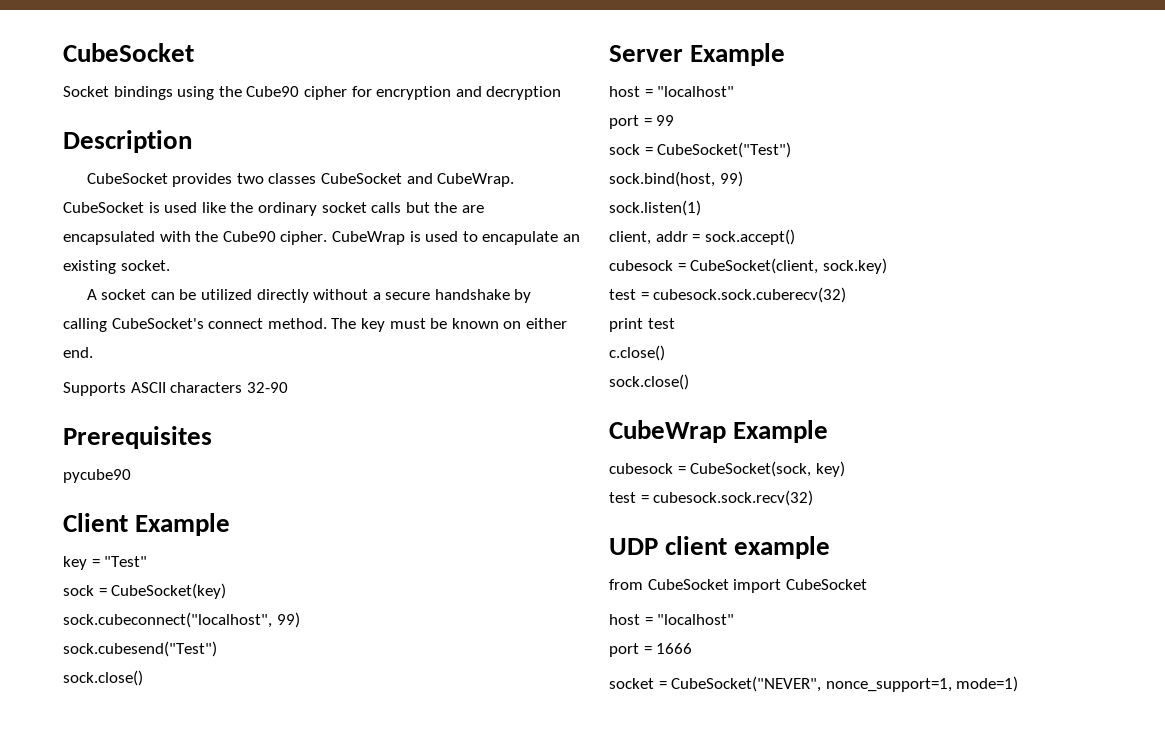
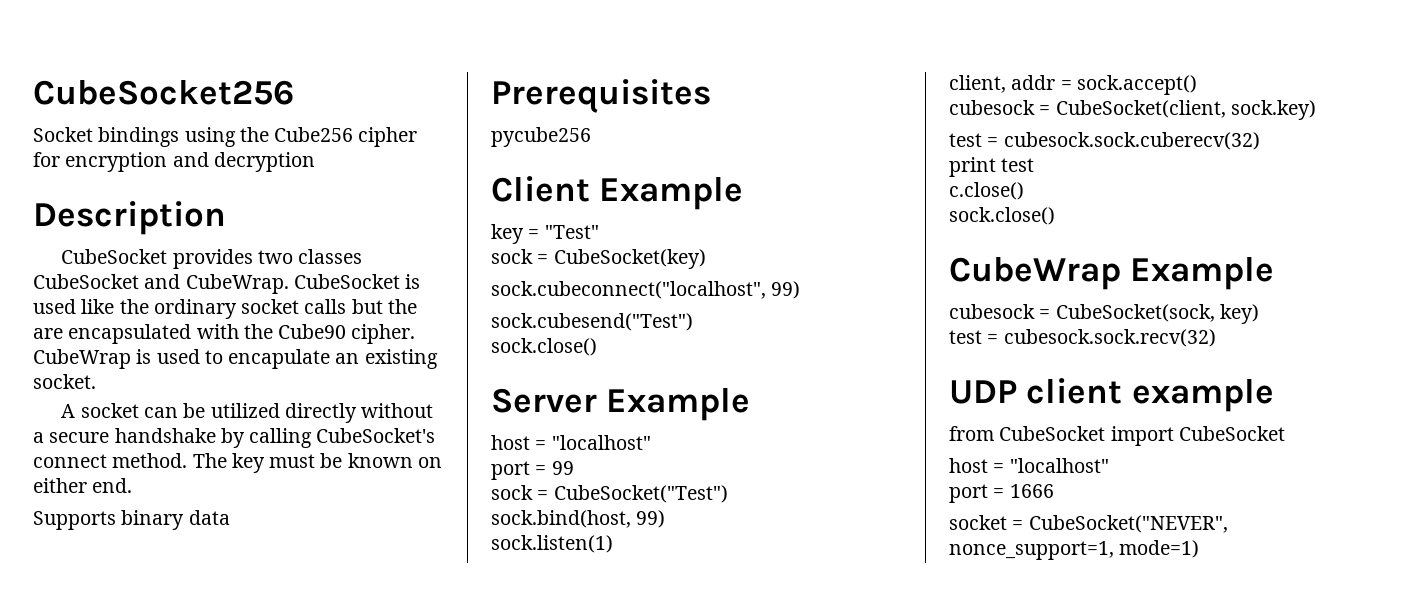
[63,43,194,62] CubeSocket -> [33,80,294,105] CubeSocket256
[246,86,300,97] Cube90 -> [274,127,354,142] Cube256
[130,382,288,393] ASCII characters 32-90 -> [121,510,230,530] binary data
[63,469,131,483] pycube90 -> [491,127,591,147] pycube256

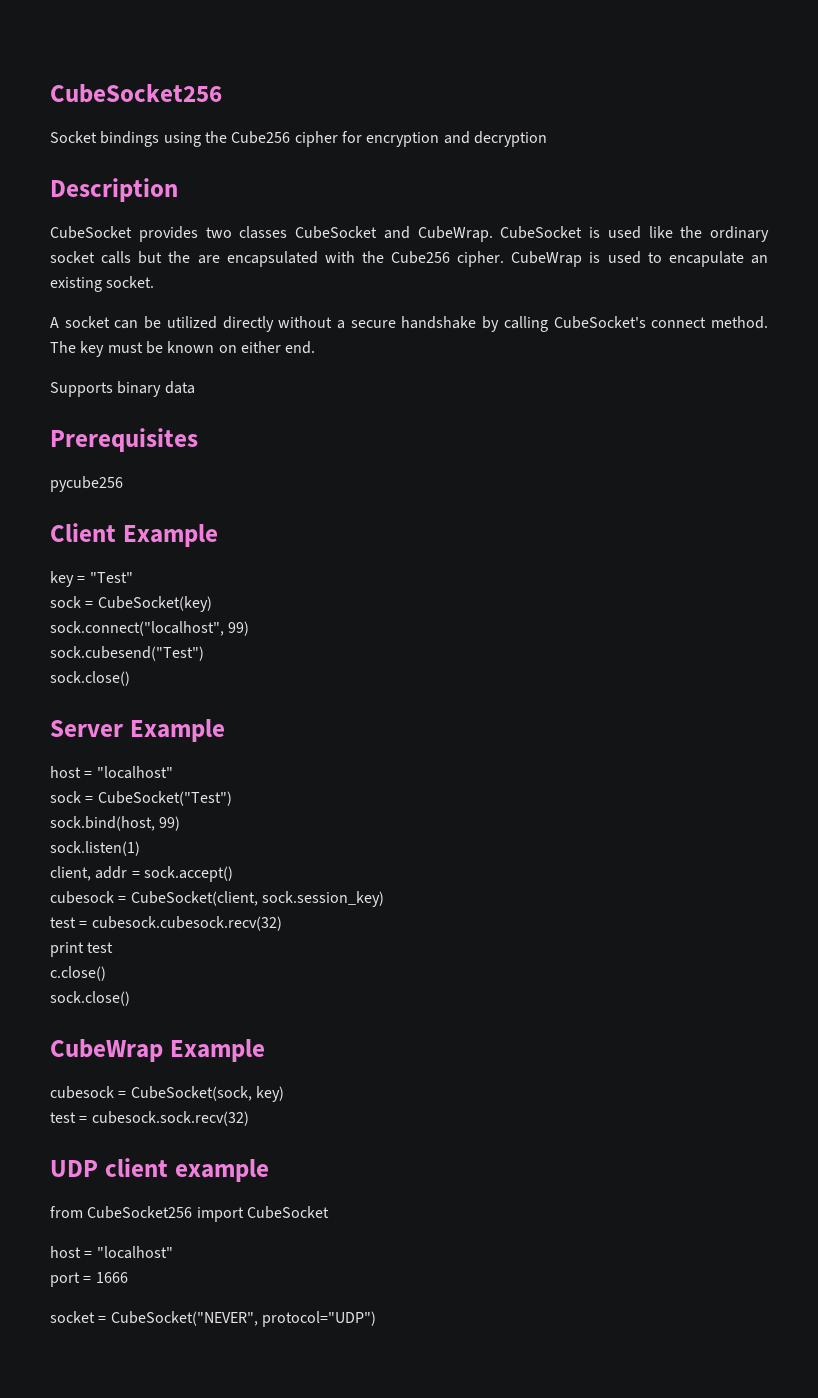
[278,324,347,339] Cube90 -> [391,251,451,264] Cube256
[491,281,766,299] sock.cubeconnect("localhost", -> [50,621,224,636] sock.connect("localhost",
[491,461,574,480] // port = 99 -> (173, 772) none
[1230,100,1316,120] [949,132,1260,150] sock.key) // test = cubesock.sock.cuberecv(32) -> [261,891,384,907] [50,916,282,931] sock.session_key) // test = cubesock.cubesock.recv(32)
[999,426,1106,441] CubeSocket -> [87,1206,193,1219] CubeSocket256
[949,540,1200,560] nonce_support=1, mode=1) -> [261,1311,376,1327] protocol="UDP")

